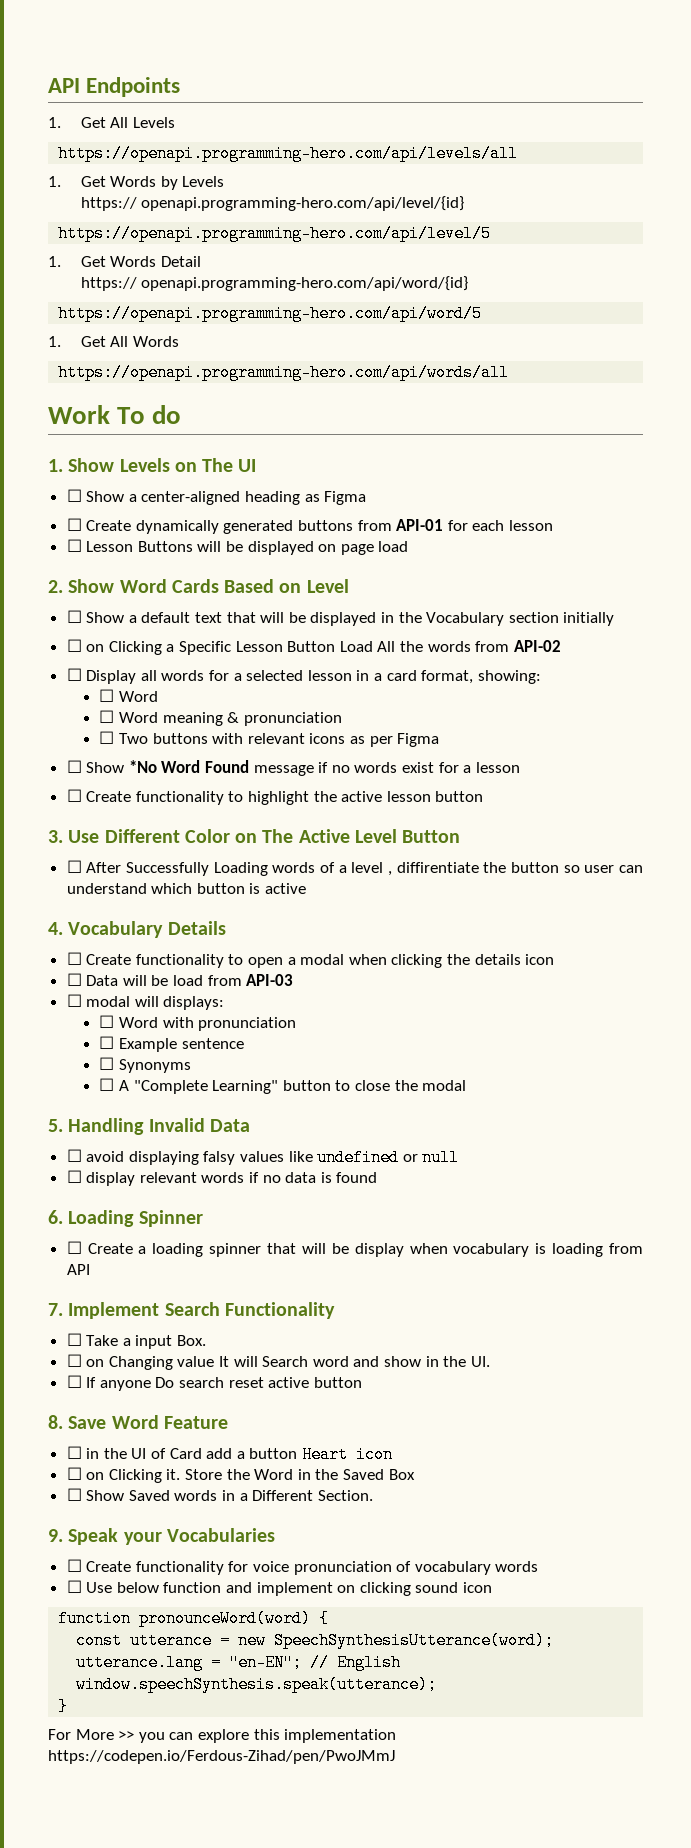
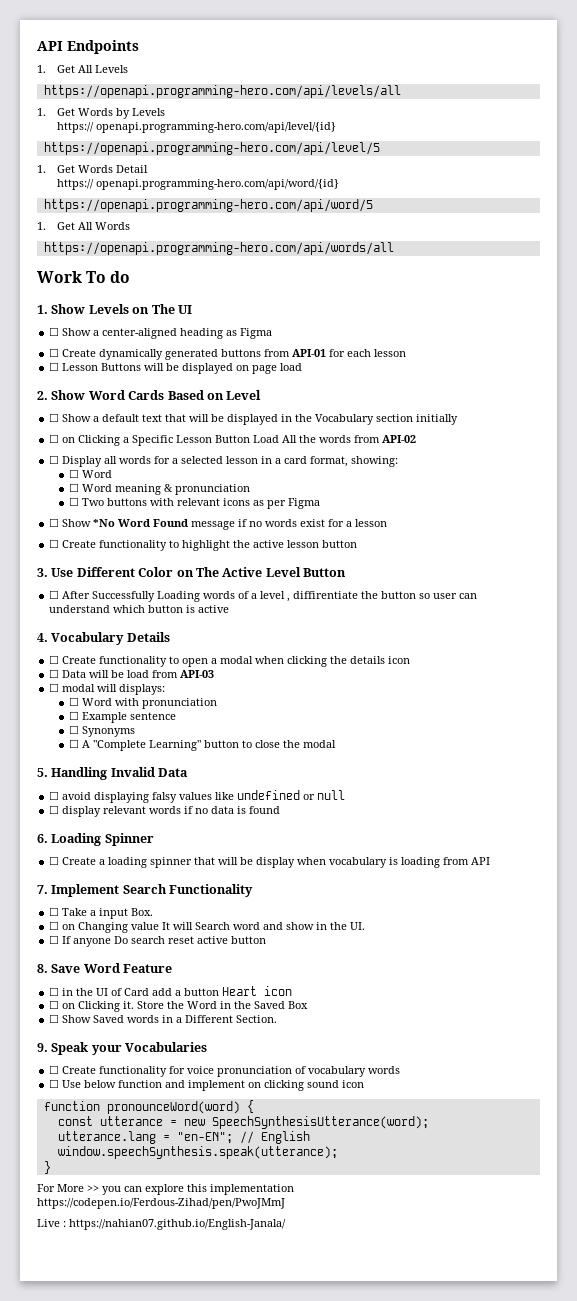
(395, 1757) none -> [37,1219,286,1230] // Live : https://nahian07.github.io/English-Janala/

